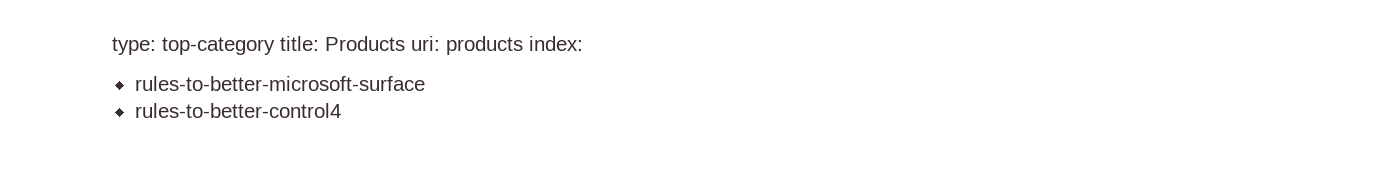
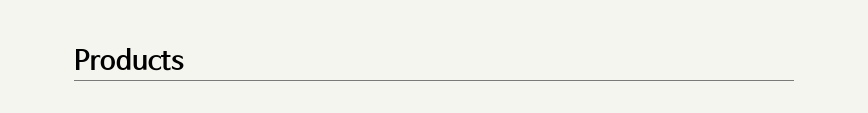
[112,36,583,55] [134,76,425,91] [134,103,341,118] type: top-category title: Products uri: products index: // rules-to-better-microsoft-surface // rules-to-better-control4 -> [74,48,184,71] Products

